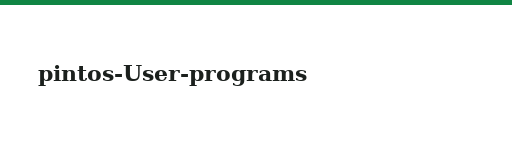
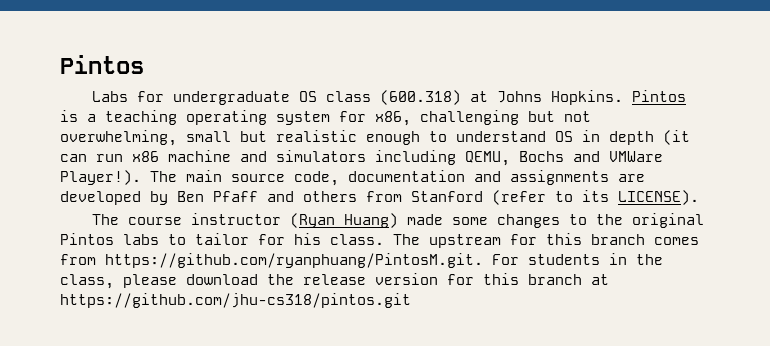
[38,65,307,86] pintos-User-programs -> [60,55,144,74] [92,90,687,105] [60,110,591,126] [60,130,690,146] [60,150,663,166] [60,170,645,186] [60,190,699,205] [92,213,705,228] [60,233,699,248] [60,253,663,268] [60,273,609,289] [60,293,411,308] Pintos // Labs for undergraduate OS class (600.318) at Johns Hopkins. Pintos is a teaching operating system for x86, challenging but not overwhelming, small but realistic enough to understand OS in depth (it can run x86 machine and simulators including QEMU, Bochs and VMWare Player!). The main source code, documentation and assignments are developed by Ben Pfaff and others from Stanford (refer to its LICENSE). // The course instructor (Ryan Huang) made some changes to the original Pintos labs to tailor for his class. The upstream for this branch comes from https://github.com/ryanphuang/PintosM.git. For students in the class, please download the release version for this branch at https://github.com/jhu-cs318/pintos.git

